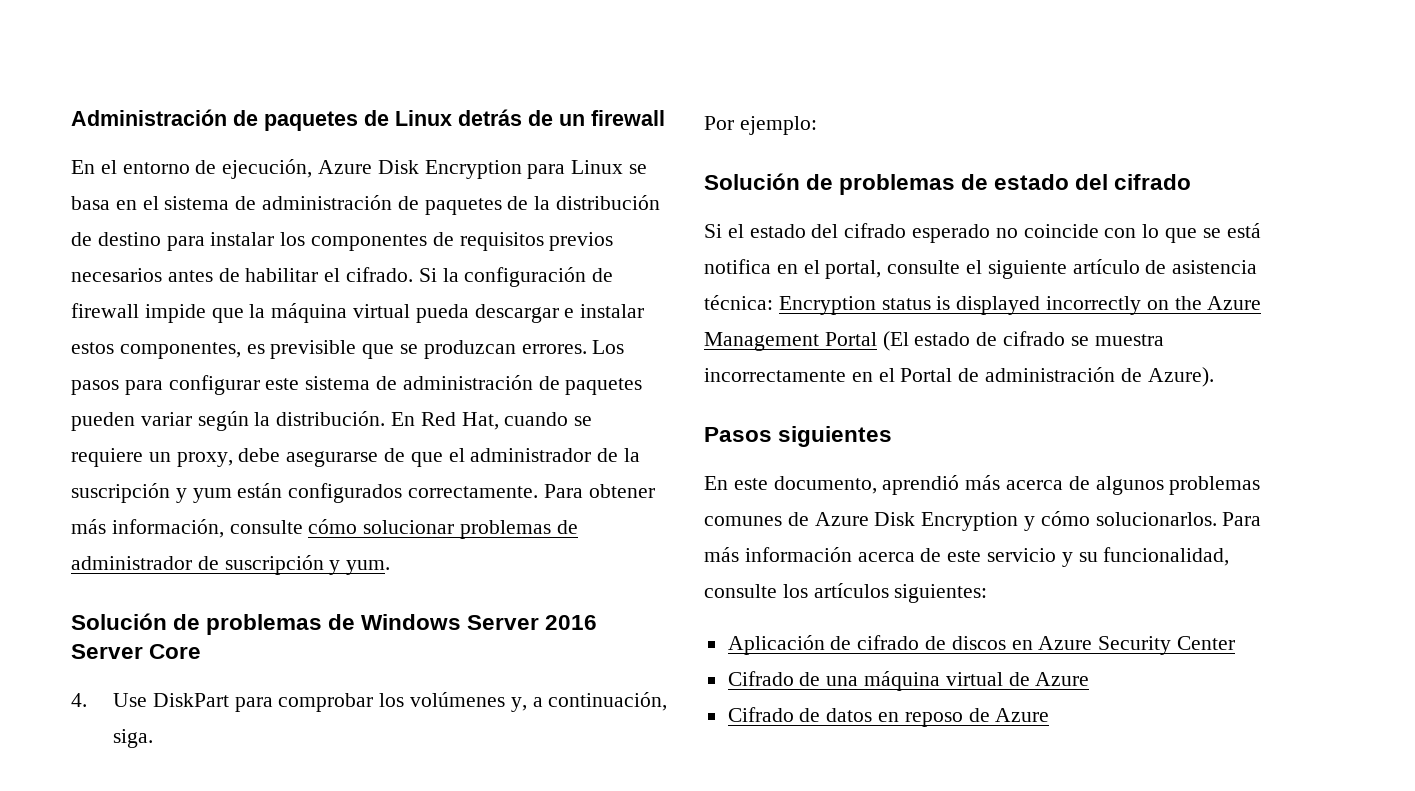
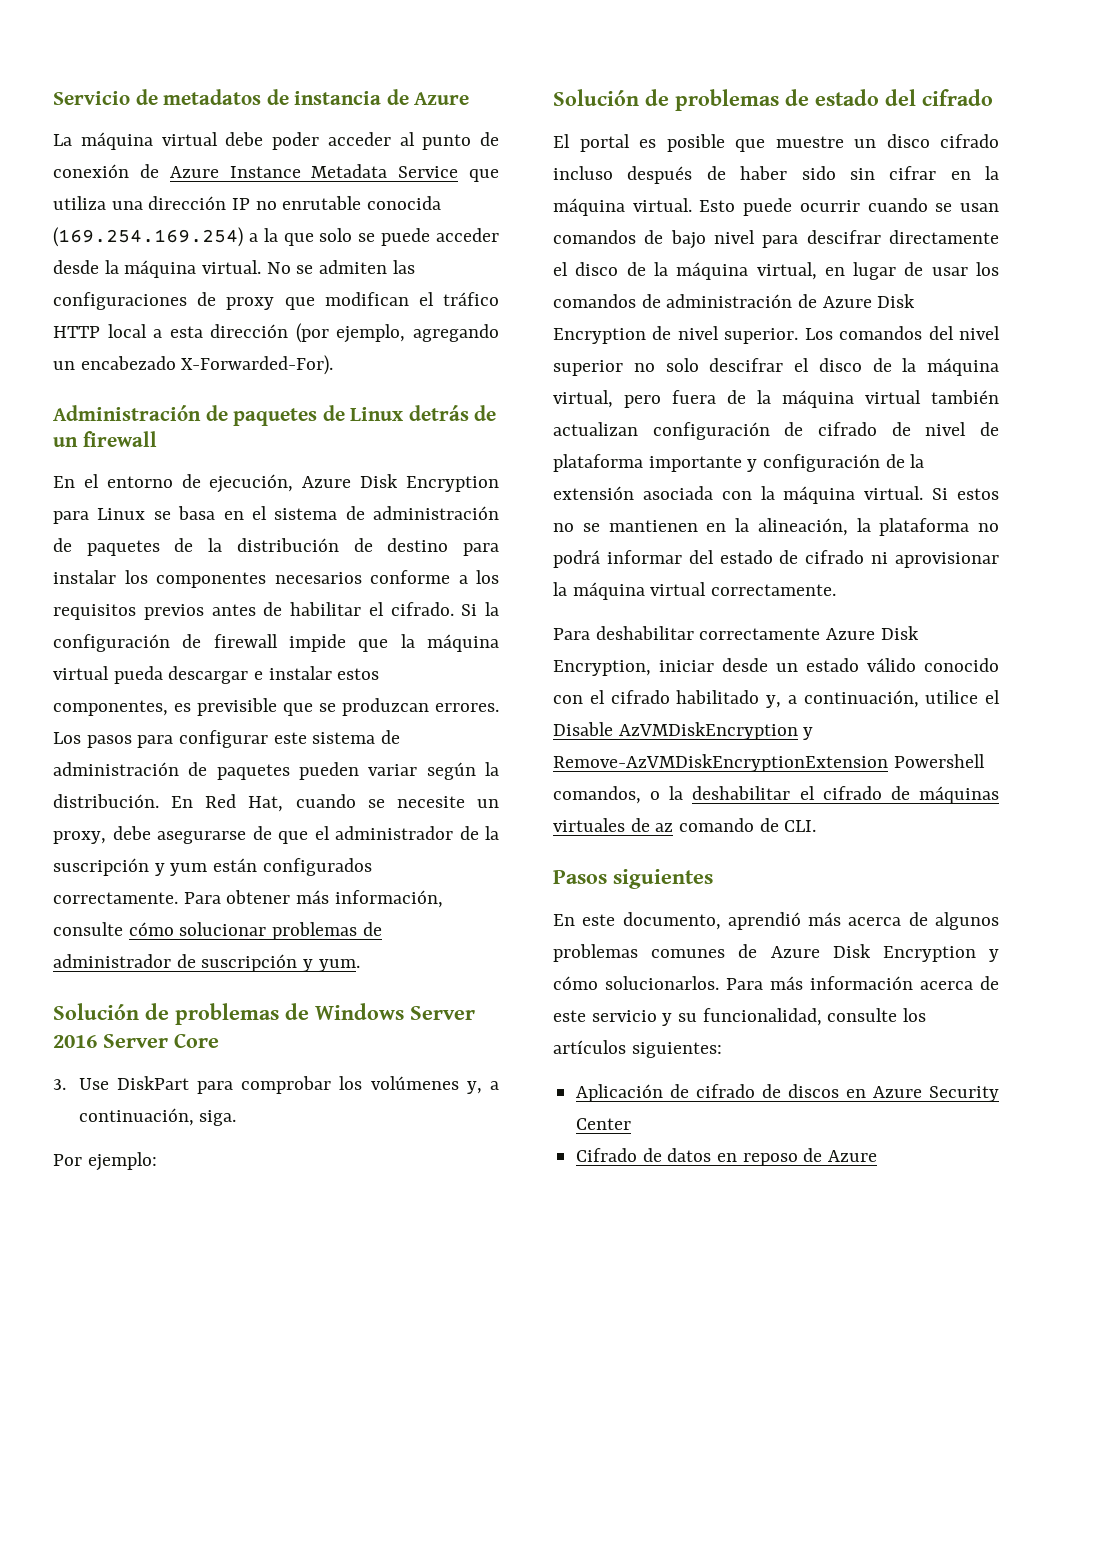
(71, 117) none -> [53,89,470,105] [53,132,499,150] [53,164,499,182] [53,196,442,210] [53,227,499,247] [53,260,415,278] [53,292,500,310] [53,323,499,343] [53,355,334,375] Servicio de metadatos de instancia de Azure // La máquina virtual debe poder acceder al punto de conexión de Azure Instance Metadata Service que utiliza una dirección IP no enrutable conocida (169.254.169.254) a la que solo se puede acceder desde la máquina virtual. No se admiten las configuraciones de proxy que modifican el tráfico HTTP local a esta dirección (por ejemplo, agregando un encabezado X-Forwarded-For). //
[432,232,454,246] de -> [274,570,499,584] necesarios conforme a los
[71,268,162,282] necesarios -> (204, 612) none
[71,448,143,467] requiere -> [396,796,465,808] necesite
[71,693,87,707] 4. -> [53,1079,66,1090] 3.
[704,223,1261,243] [704,259,1258,279] [704,295,1262,315] [704,331,1164,351] [704,367,1214,387] Si el estado del cifrado esperado no coincide con lo que se está notifica en el portal, consulte el siguiente artículo de asistencia técnica: Encryption status is displayed incorrectly on the Azure Management Portal (El estado de cifrado se muestra incorrectamente en el Portal de administración de Azure). -> [553,134,999,152] [553,166,999,184] [553,198,999,216] [553,230,999,249] [553,262,999,280] [553,294,916,308] [553,326,1000,344] [553,358,999,376] [553,390,999,408] [553,422,999,440] [553,454,925,472] [553,486,999,504] [553,518,999,536] [553,550,999,568] [553,582,837,600] [553,626,919,640] [553,658,999,676] [553,690,1000,708] [553,722,814,740] [553,754,985,772] [553,786,999,804] [553,818,817,832] El portal es posible que muestre un disco cifrado incluso después de haber sido sin cifrar en la máquina virtual. Esto puede ocurrir cuando se usan comandos de bajo nivel para descifrar directamente el disco de la máquina virtual, en lugar de usar los comandos de administración de Azure Disk Encryption de nivel superior. Los comandos del nivel superior no solo descifrar el disco de la máquina virtual, pero fuera de la máquina virtual también actualizan configuración de cifrado de nivel de plataforma importante y configuración de la extensión asociada con la máquina virtual. Si estos no se mantienen en la alineación, la plataforma no podrá informar del estado de cifrado ni aprovisionar la máquina virtual correctamente. // Para deshabilitar correctamente Azure Disk Encryption, iniciar desde un estado válido conocido con el cifrado habilitado y, a continuación, utilice el Disable AzVMDiskEncryption y Remove-AzVMDiskEncryptionExtension Powershell comandos, o la deshabilitar el cifrado de máquinas virtuales de az comando de CLI.
[727,671,1090,691] // Cifrado de una máquina virtual de Azure -> (632, 1124) none

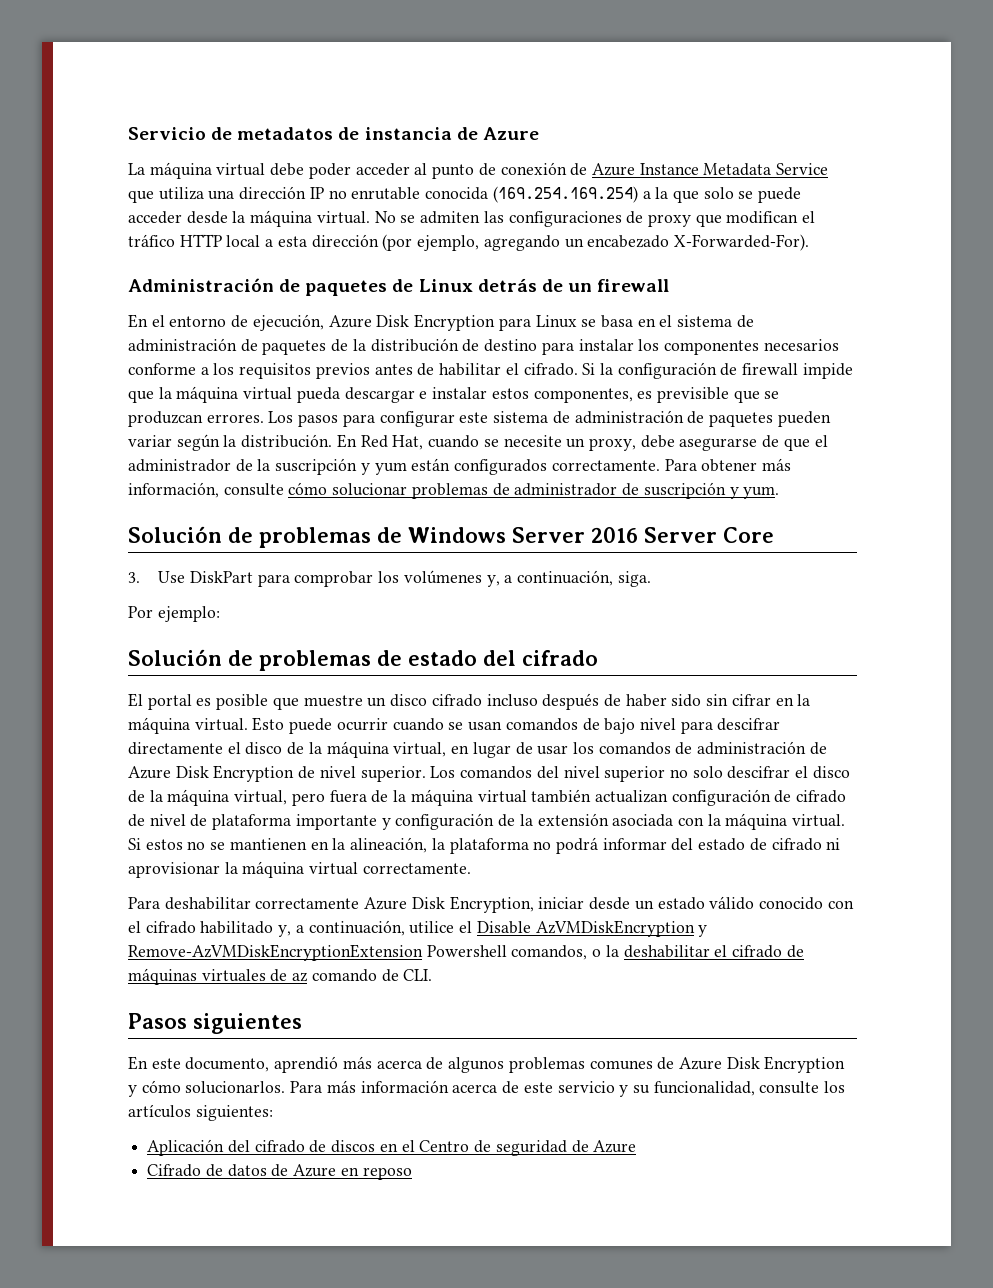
[670,1084,690,1098] de -> [227,1140,250,1153] del
[873,1086,999,1102] [576,1118,632,1130] Azure Security Center -> [401,1140,637,1156] el Centro de seguridad de Azure
[717,1148,878,1166] en reposo de Azure -> [271,1164,412,1180] de Azure en reposo

